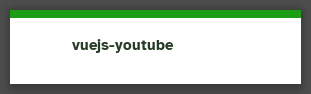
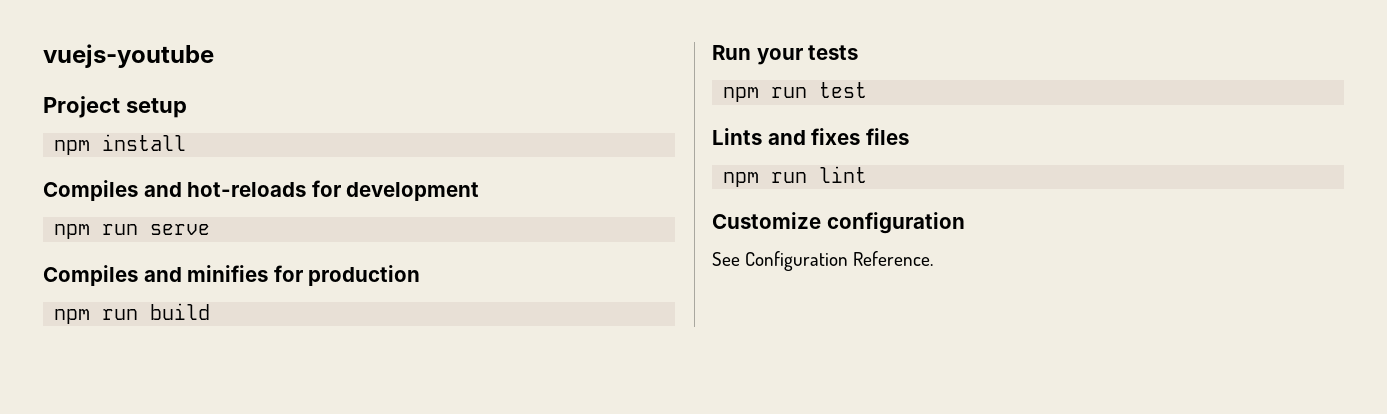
(174, 46) none -> [43,96,187,118] [54,134,187,155] [43,180,480,201] [54,224,211,239] [43,265,421,286] [54,303,211,324] [712,45,859,65] [723,82,868,102] [712,128,909,145] [723,166,868,187] [712,212,965,234] [712,251,934,271] // Project setup // npm install // Compiles and hot-reloads for development // npm run serve // Compiles and minifies for production // npm run build // Run your tests // npm run test // Lints and fixes files // npm run lint // Customize configuration // See Configuration Reference.

